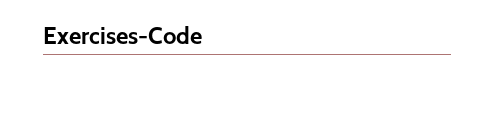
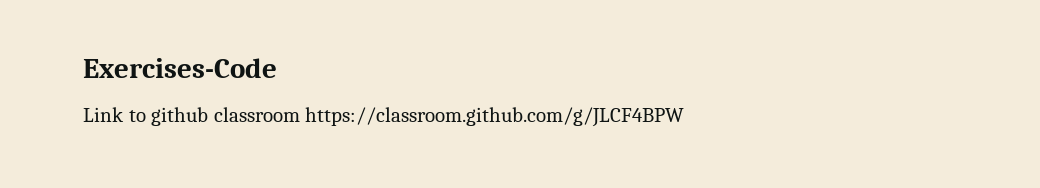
(202, 35) none -> [83,107,685,127] // Link to github classroom https://classroom.github.com/g/JLCF4BPW

